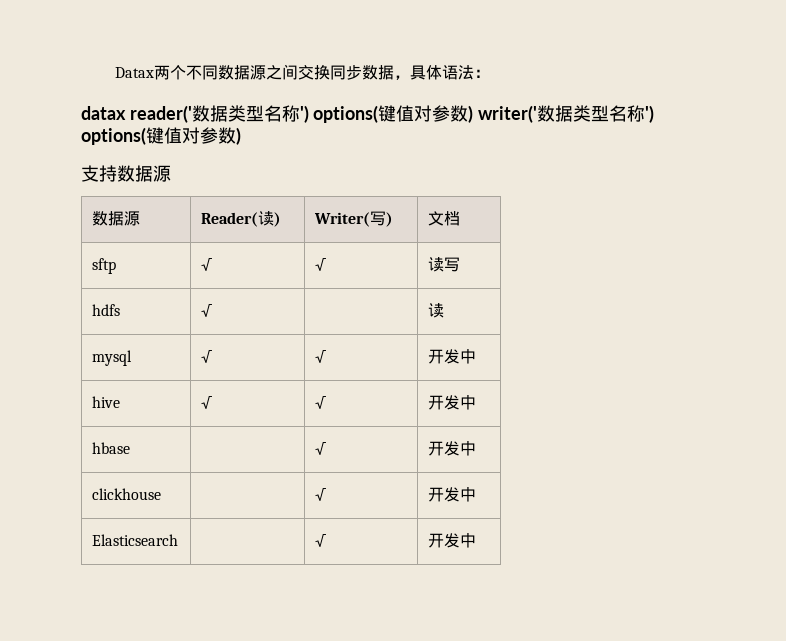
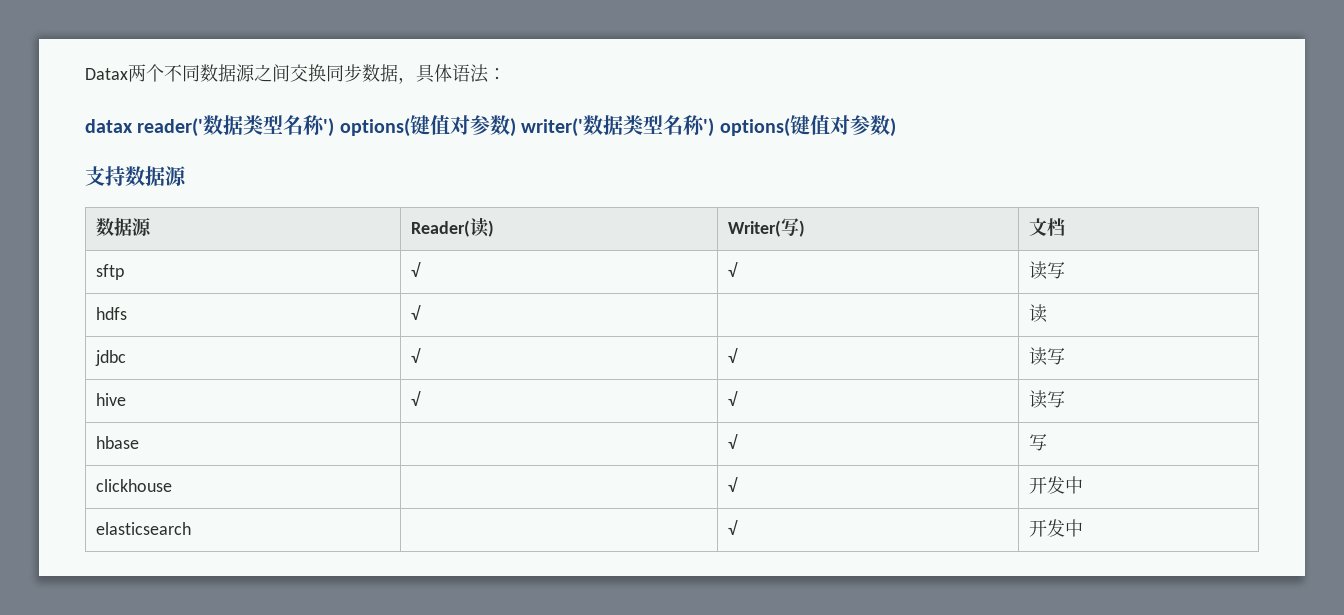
[92,350,133,366] [201,350,213,363] [315,350,327,363] [428,349,477,364] mysql | √ | √ | 开发中 -> [94,350,126,366] [410,348,421,363] [727,348,738,363] [1028,347,1065,366] jdbc | √ | √ | 读写
[428,395,477,410] 开发中 -> [1028,390,1065,409] 读写
[428,441,477,456] 开发中 -> [1028,434,1047,451] 写
[92,534,179,546] Elasticsearch -> [95,522,191,535] elasticsearch

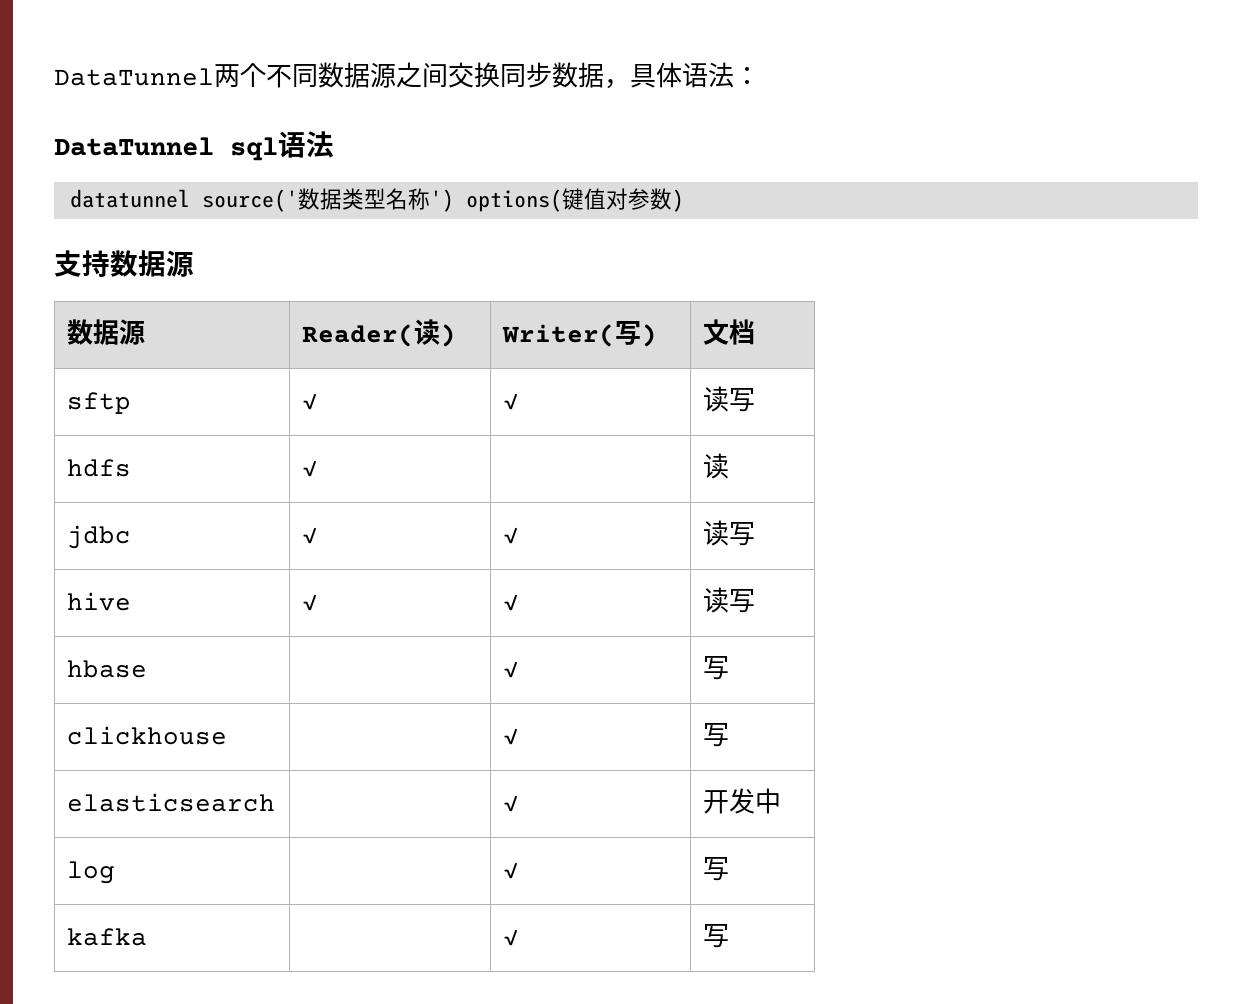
[85,68,128,80] Datax -> [54,68,214,86] DataTunnel
[85,115,584,137] datax reader('数据类型名称') options(键值对参数) writer(' -> [54,131,334,161] [69,189,298,212] DataTunnel sql语法 // datatunnel source('
[1028,476,1083,494] 开发中 -> [703,723,730,747] 写
(1083, 528) none -> [67,861,116,884] [503,862,520,879] [703,857,730,881] [67,928,148,946] [503,929,520,946] [703,924,730,948] // log | | √ | 写 // kafka | | √ | 写

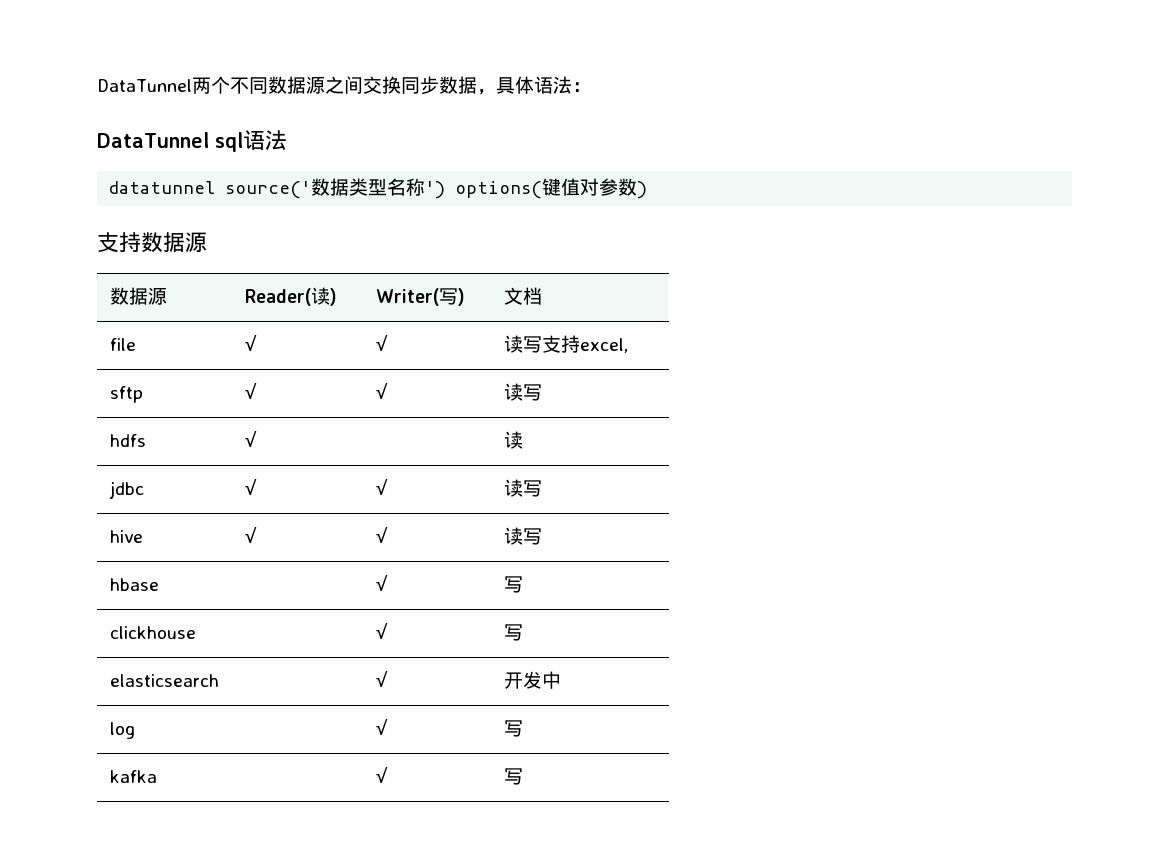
(756, 332) none -> [109,338,136,351] [244,335,257,351] [375,335,388,351] [503,335,628,353] // file | √ | √ | 读写支持excel,

